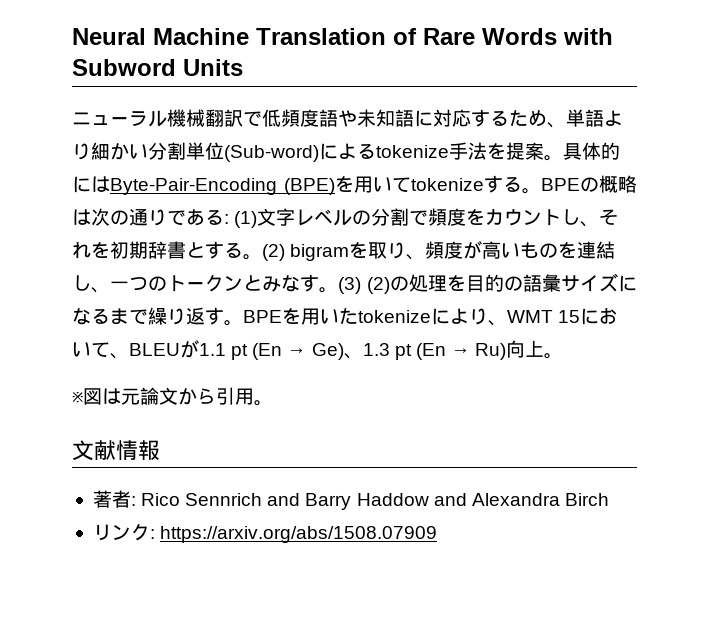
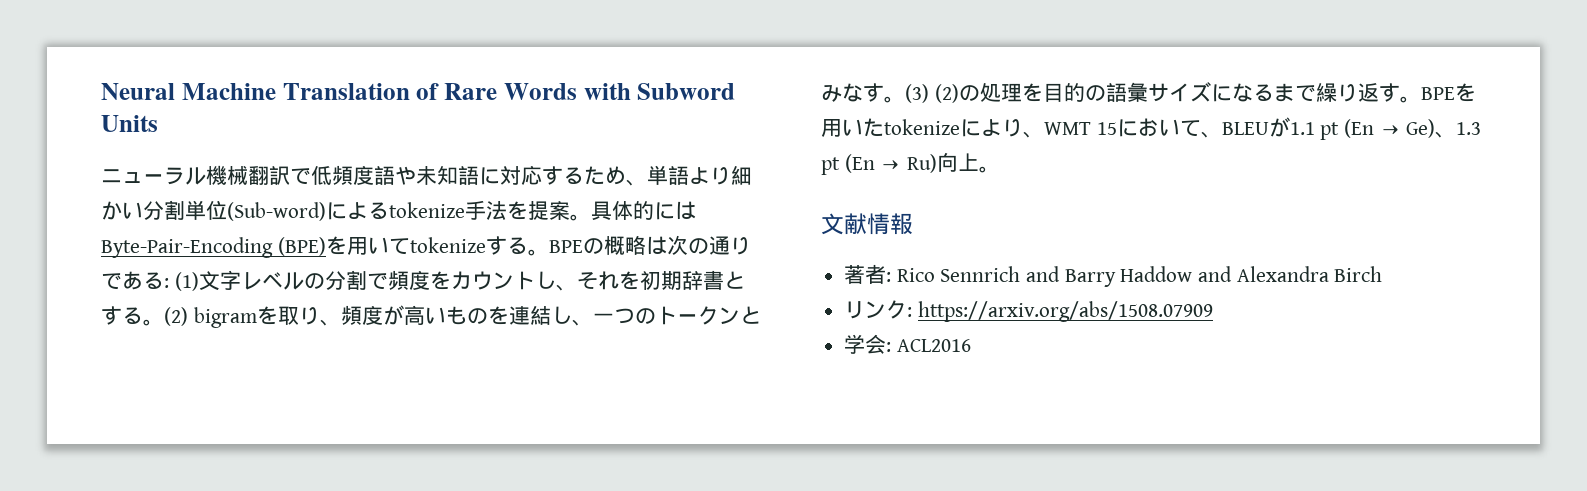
[72,387,273,406] // ※図は元論文から引用。 -> (1001, 169) none
(438, 534) none -> [844,334,971,354] // 学会: ACL2016

